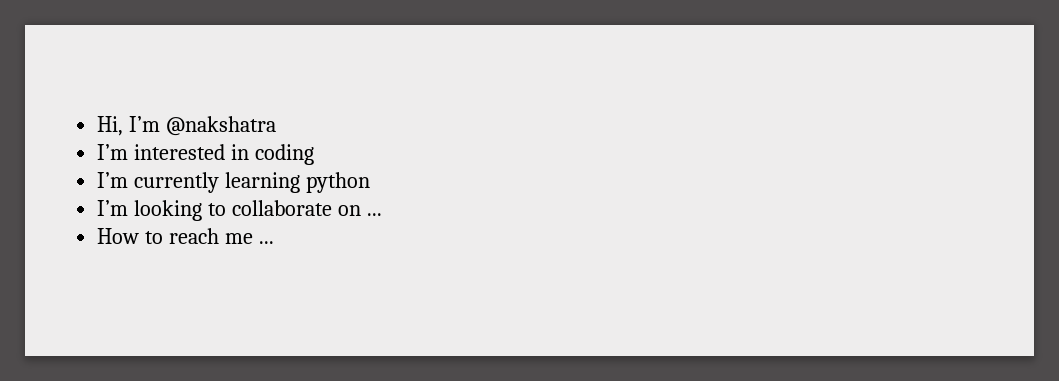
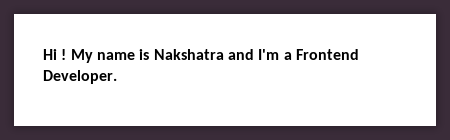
[97,116,277,136] [97,144,315,165] [97,172,371,193] [97,200,382,221] [97,228,274,244] Hi, I’m @nakshatra // I’m interested in coding // I’m currently learning python // I’m looking to collaborate on ... // How to reach me ... -> [43,49,359,63] [43,70,117,84] Hi ! My name is Nakshatra and I'm a Frontend Developer.

